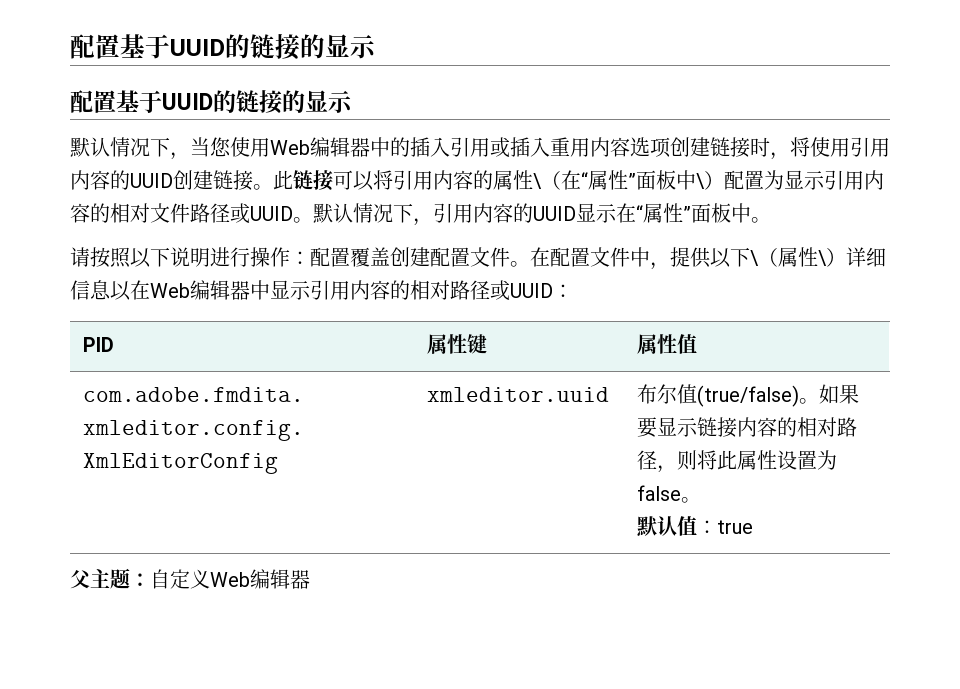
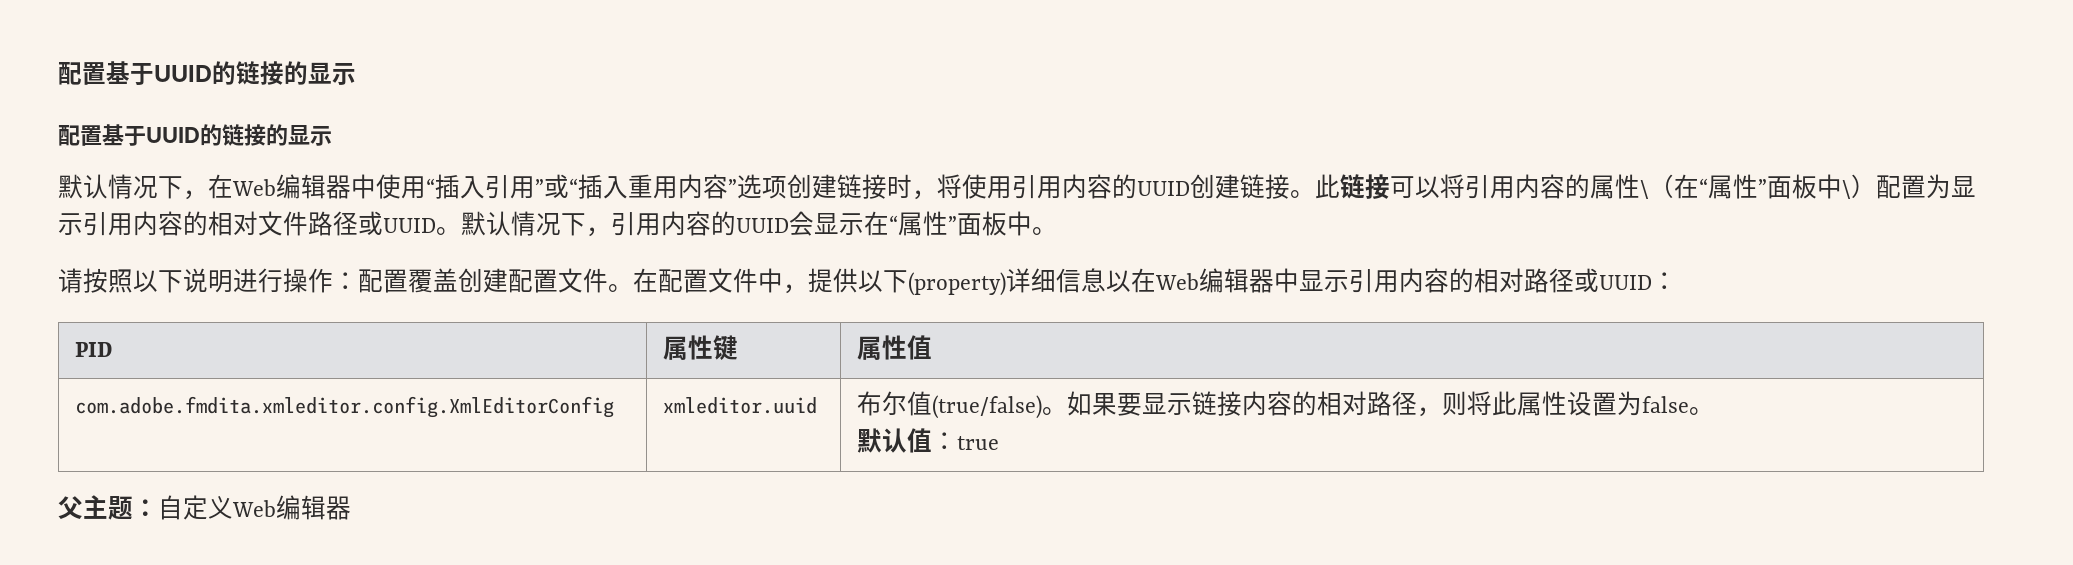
[190,137,510,158] 当您使用Web编辑器中的插入引用或 -> [208,174,578,199] 在Web编辑器中使用“插入引用”或“
(630, 147) none -> [728,179,737,196] ”
(576, 213) none -> [789,211,814,236] 会
[750,247,846,267] \（属性\） -> [908,272,1006,296] (property)

